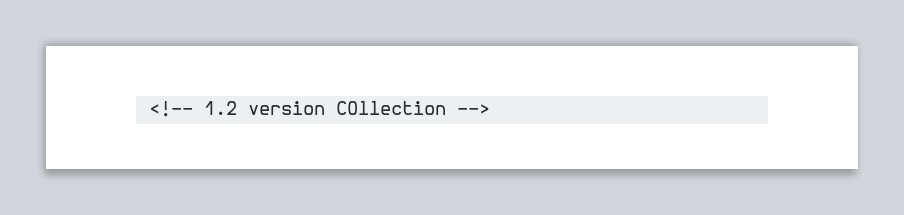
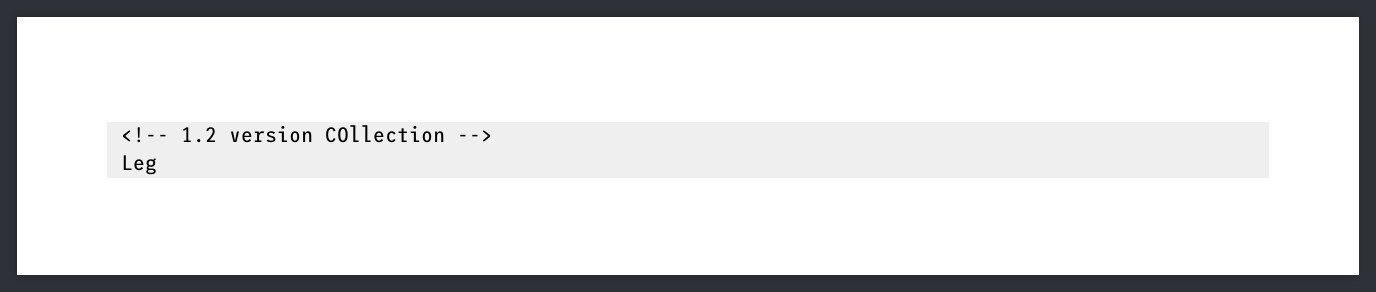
(490, 109) none -> [120,155,157,175] // Leg

